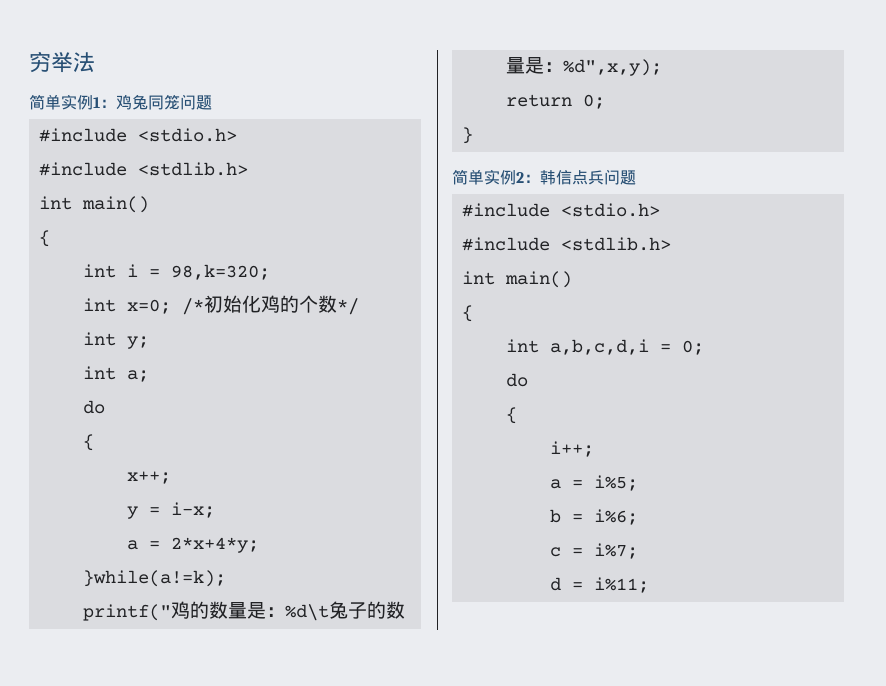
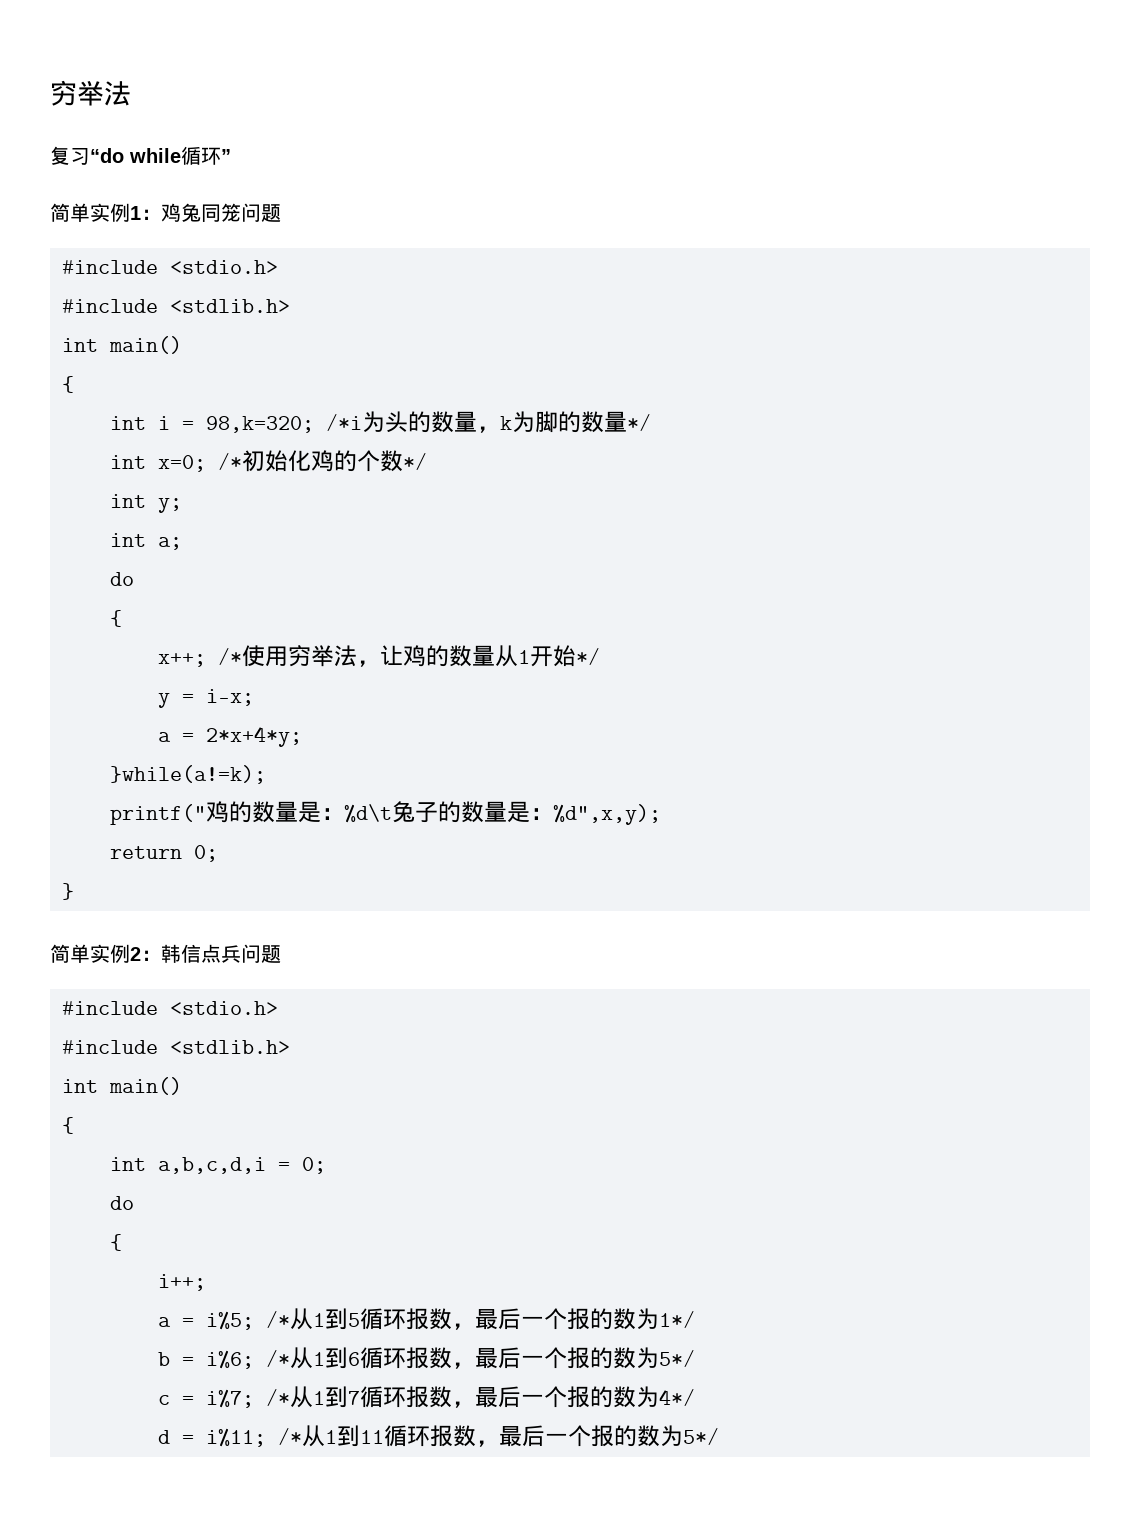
[29,51,95,73] 穷举法 -> [50,80,131,106] [50,146,231,165] 穷举法 // 复习“do while循环”
(270, 272) none -> [326,411,651,433] /*i为头的数量，k为脚的数量*/
(171, 477) none -> [218,645,600,667] /*使用穷举法，让鸡的数量从1开始*/
[549,509,638,525] [549,543,638,559] [549,577,649,593] // b = i%6; // c = i%7; // d = i%11; -> [266,1308,695,1330] [158,1347,695,1369] [158,1386,695,1408] [158,1425,719,1447] /*从1到5循环报数，最后一个报的数为1*/ // b = i%6; /*从1到6循环报数，最后一个报的数为5*/ // c = i%7; /*从1到7循环报数，最后一个报的数为4*/ // d = i%11; /*从1到11循环报数，最后一个报的数为5*/

